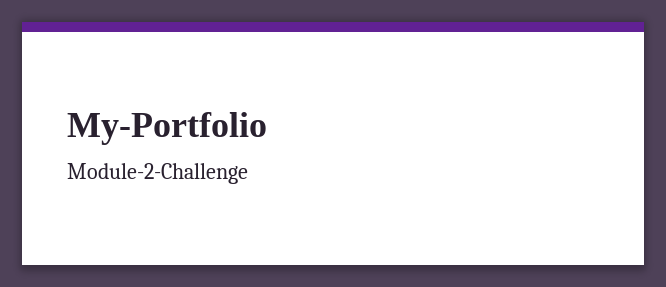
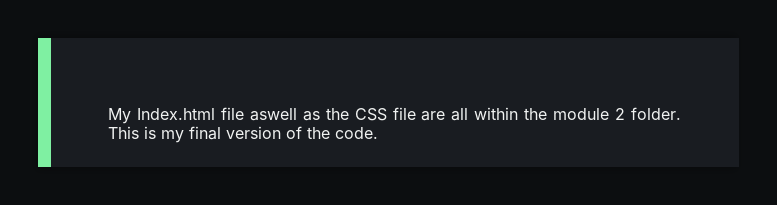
[67,112,267,145] [67,163,248,184] My-Portfolio // Module-2-Challenge -> [108,107,682,124] [108,126,378,143] My Index.html file aswell as the CSS file are all within the module 2 folder. This is my final version of the code.

